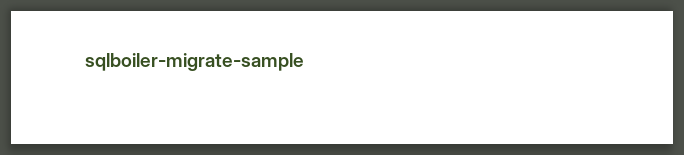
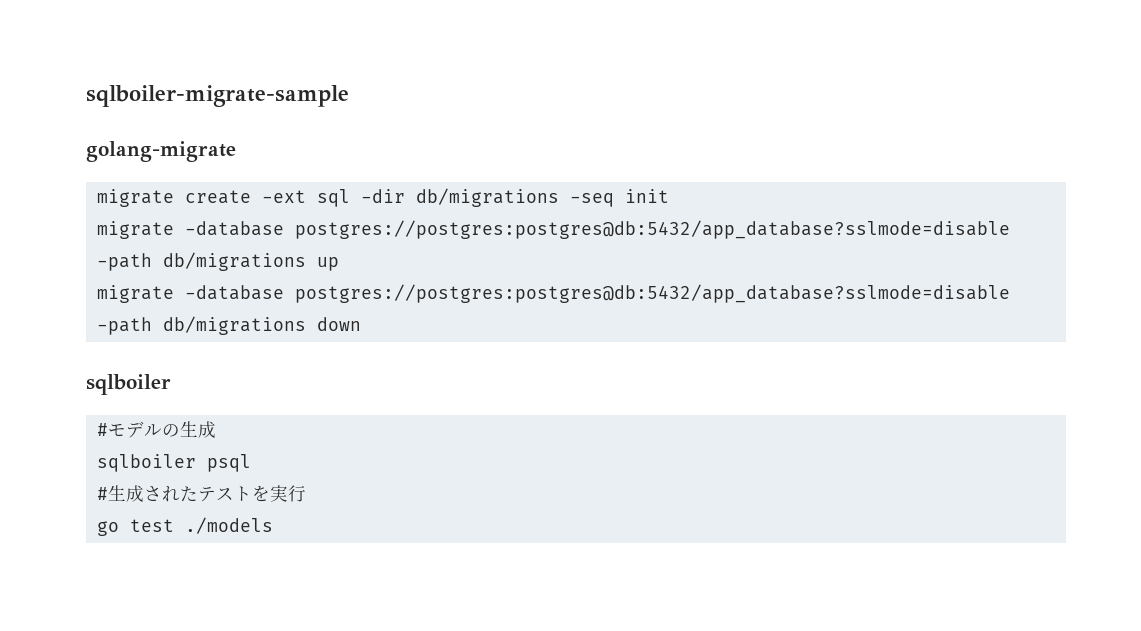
(304, 62) none -> [86,141,236,162] [96,188,669,207] [96,220,1010,239] [96,252,339,271] [96,284,1010,303] [96,316,361,335] [86,374,171,395] [96,421,216,438] [96,454,251,472] [96,485,306,502] [96,517,273,536] // golang-migrate // migrate create -ext sql -dir db/migrations -seq init // migrate -database postgres://postgres:postgres@db:5432/app_database?sslmode=disable -path db/migrations up // migrate -database postgres://postgres:postgres@db:5432/app_database?sslmode=disable -path db/migrations down // sqlboiler // #モデルの生成 // sqlboiler psql // #生成されたテストを実行 // go test ./models

